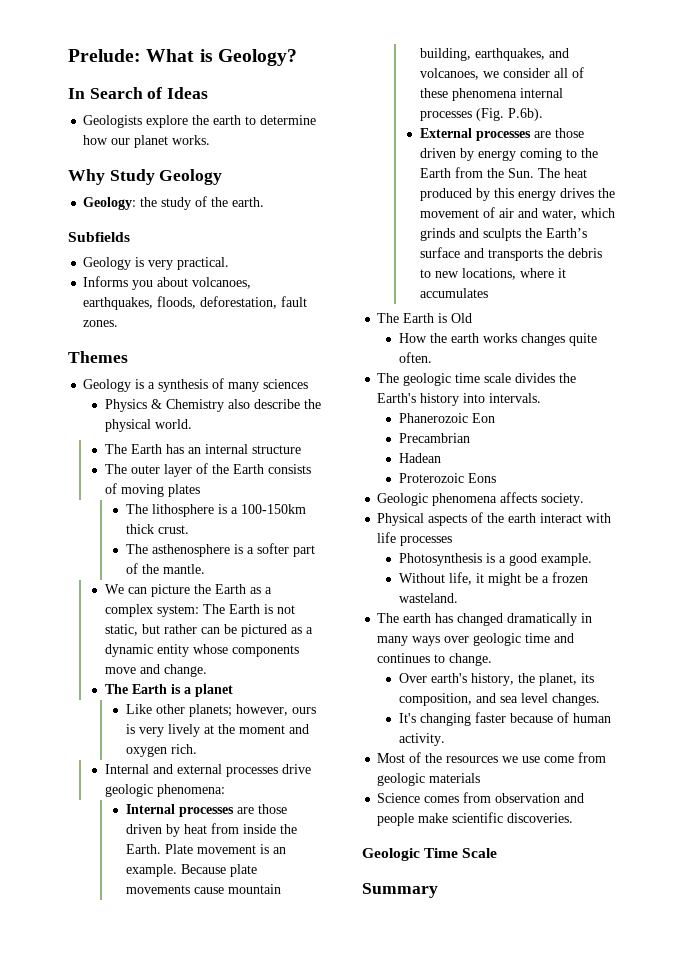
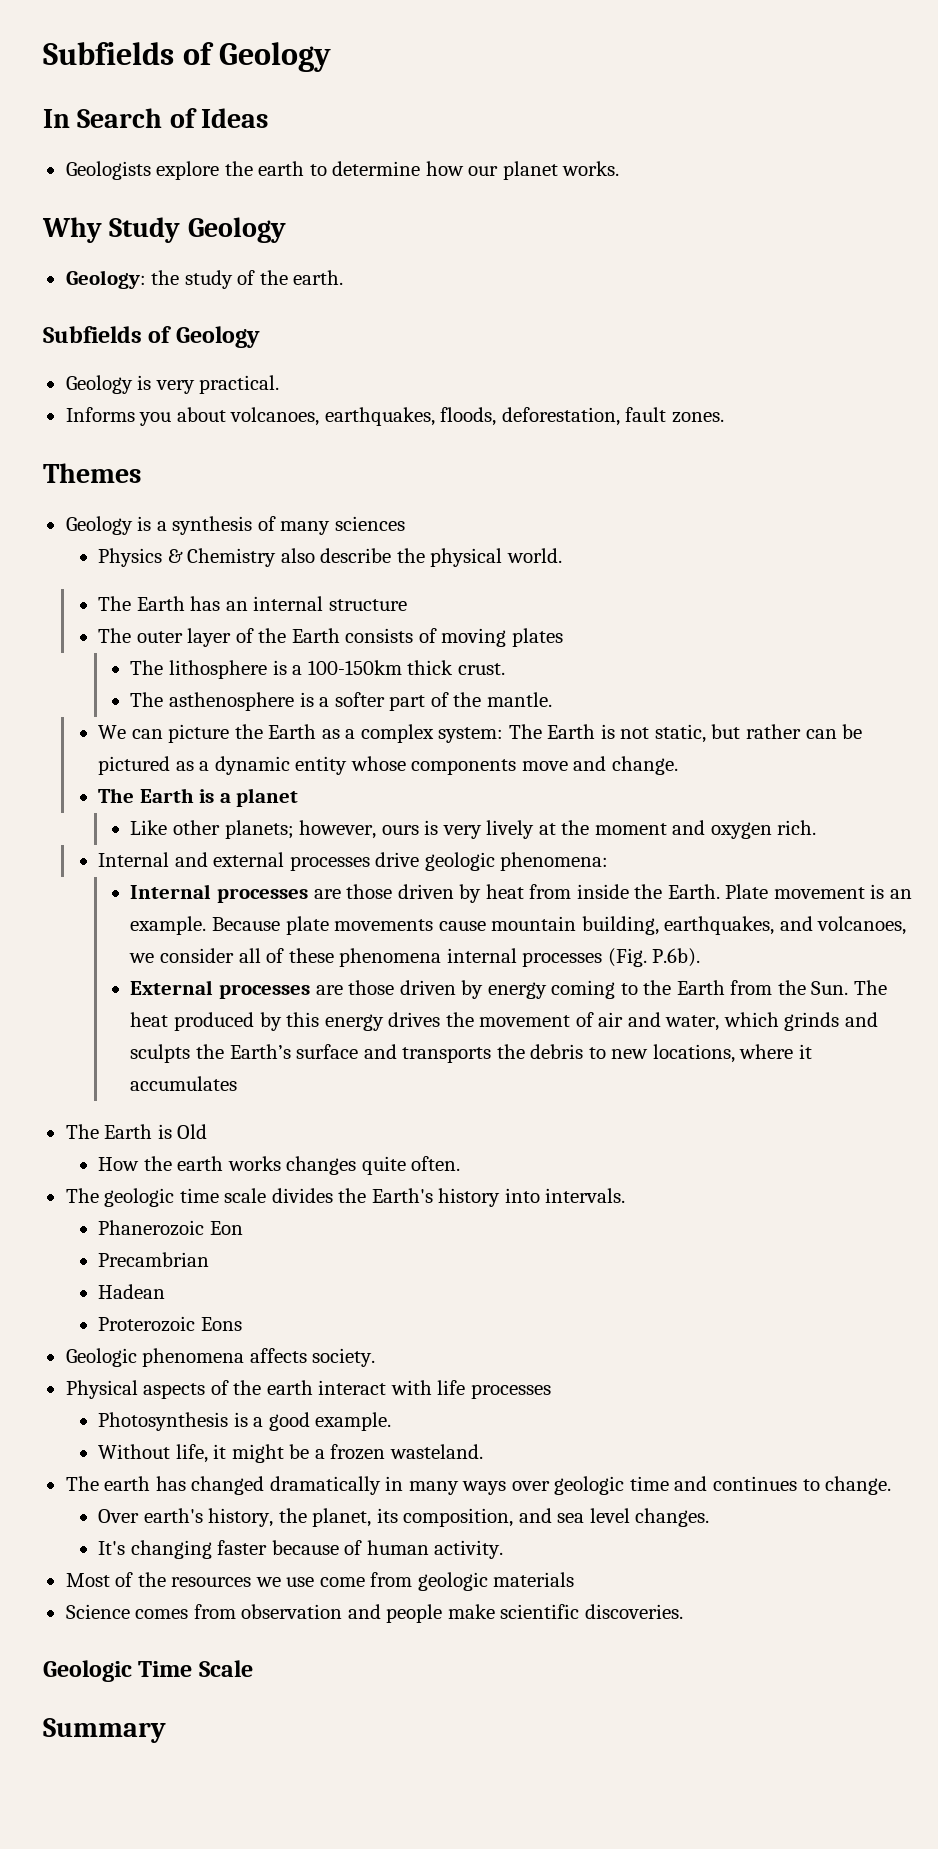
[68,49,297,66] Prelude: What is Geology? -> [43,42,332,72] Subfields of Geology
(130, 237) none -> [148,326,260,348] of Geology

